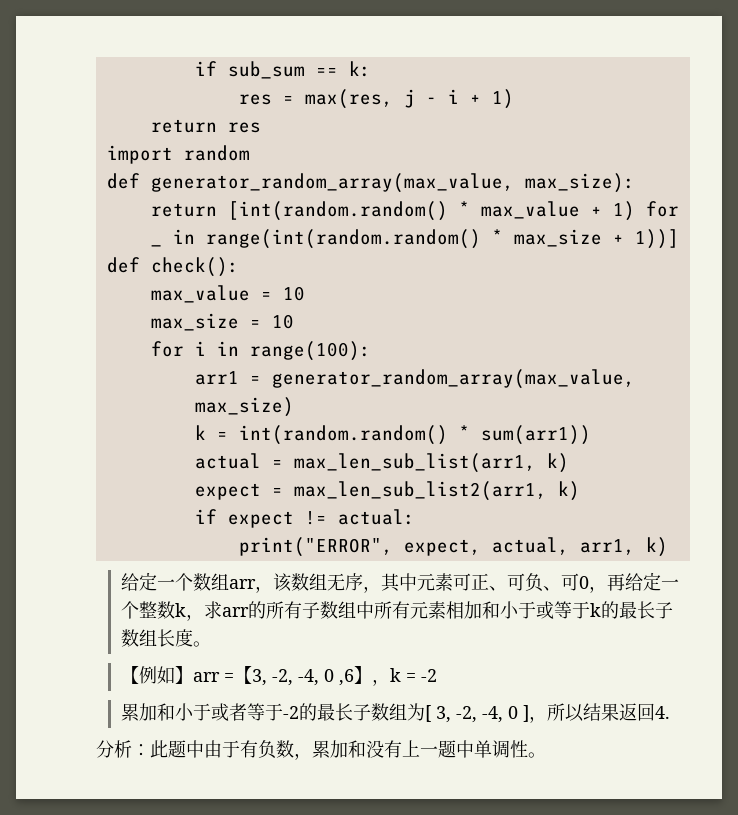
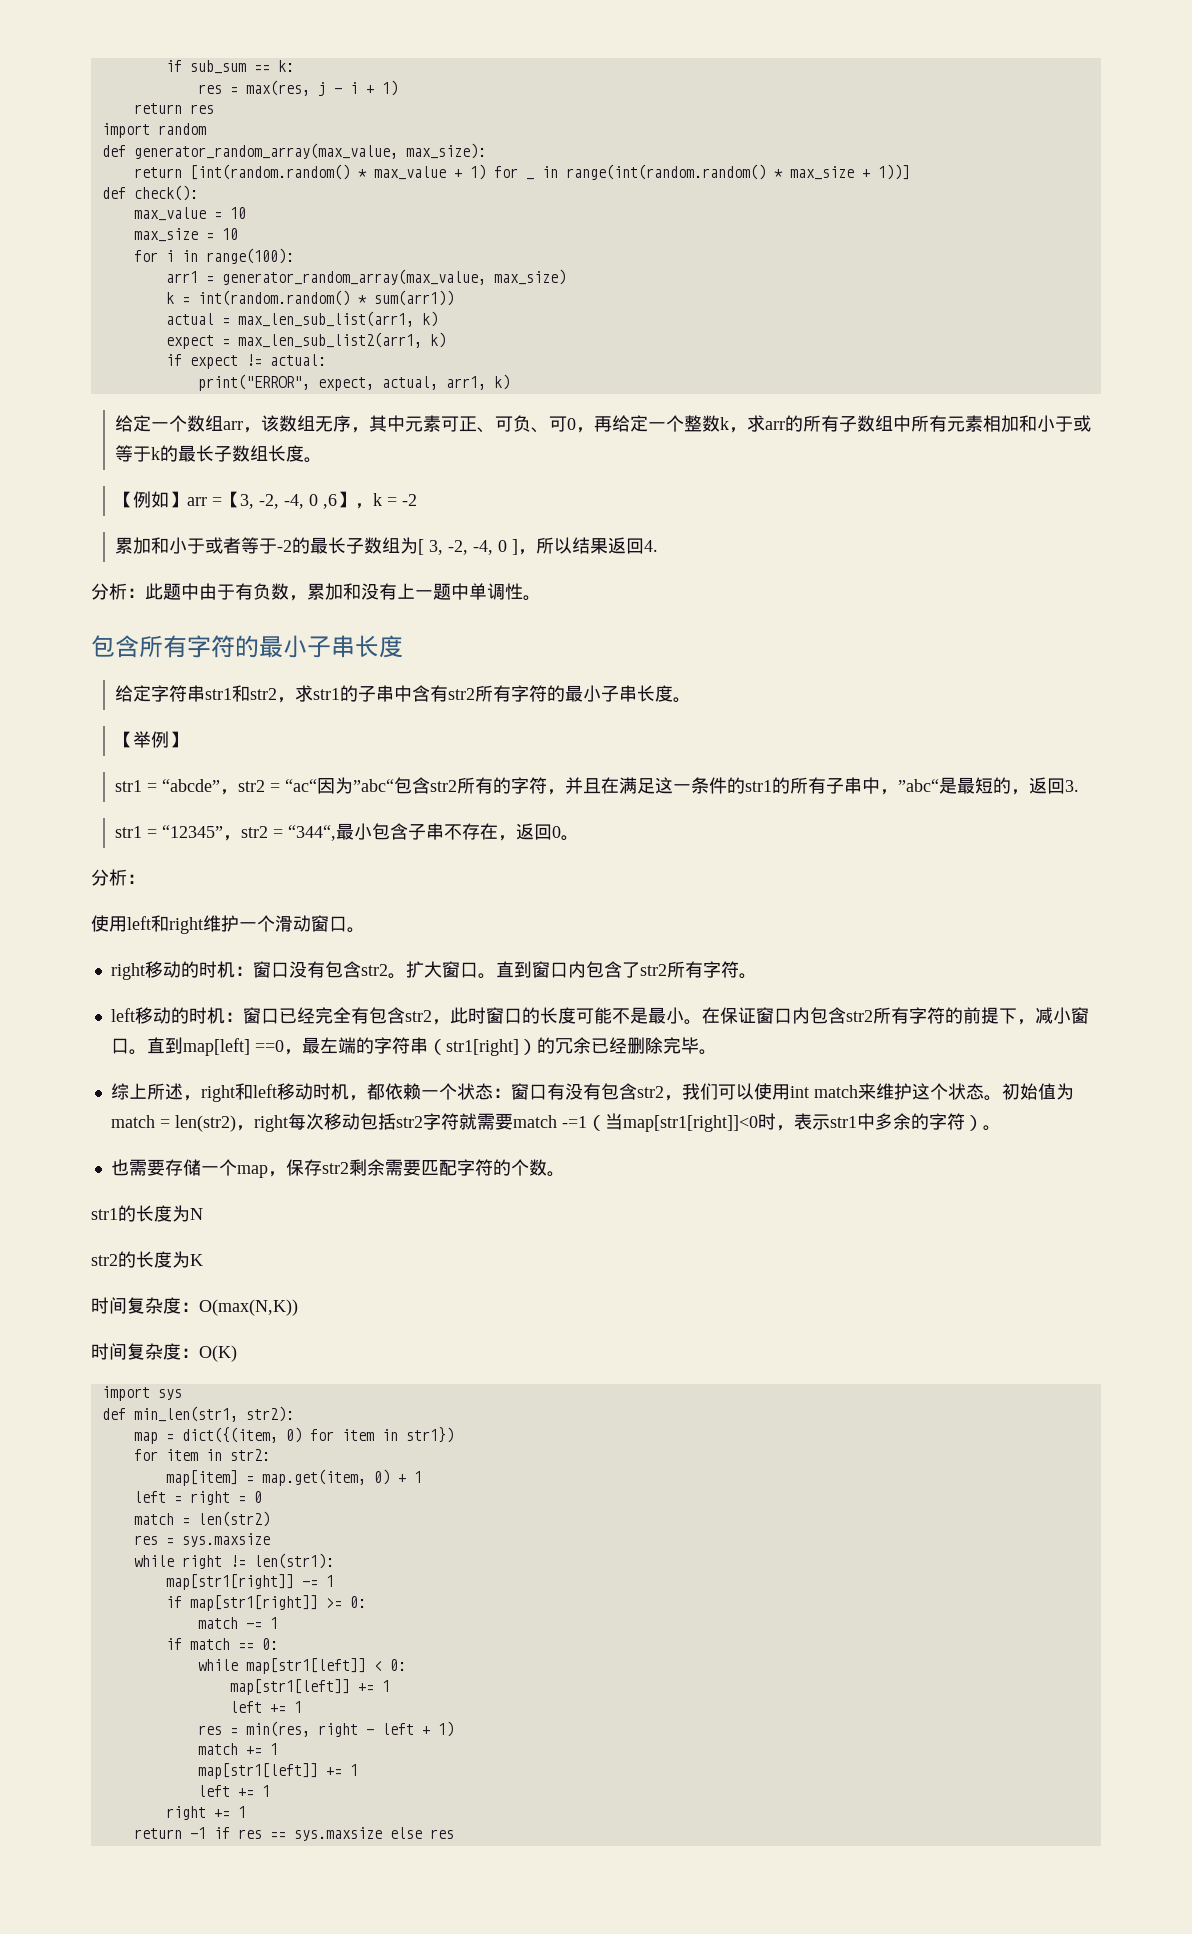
(546, 755) none -> [91,635,403,658] [115,685,692,703] [115,731,188,748] [115,777,1080,795] [115,823,580,841] [91,869,145,886] [91,915,365,934] [110,961,757,980] [110,1007,1089,1025] [110,1037,717,1056] [110,1083,1074,1102] [110,1113,1001,1132] [110,1159,565,1178] [91,1205,203,1222] [91,1251,203,1268] [91,1297,298,1316] [91,1343,237,1362] [101,1386,182,1401] [101,1406,294,1422] [133,1427,454,1444] [133,1449,270,1461] [165,1469,422,1486] [133,1491,262,1505] [133,1511,270,1527] [133,1533,270,1547] [133,1553,334,1569] [165,1574,334,1590] [165,1595,366,1611] [197,1617,278,1629] [165,1638,278,1650] [197,1658,406,1674] [229,1679,390,1695] [229,1701,302,1713] [197,1721,454,1737] [197,1743,278,1755] [197,1763,358,1779] [197,1785,270,1797] [165,1806,246,1820] [133,1827,454,1841] // 包含所有字符的最小子串长度 // 给定字符串str1和str2，求str1的子串中含有str2所有字符的最小子串长度。 // 【举例】 // str1 = “abcde”，str2 = “ac“因为”abc“包含str2所有的字符，并且在满足这一条件的str1的所有子串中，”abc“是最短的，返回3. // str1 = “12345”，str2 = “344“,最小包含子串不存在，返回0。 // 分析： // 使用left和right维护一个滑动窗口。 // right移动的时机：窗口没有包含str2。扩大窗口。直到窗口内包含了str2所有字符。 // left移动的时机：窗口已经完全有包含str2，此时窗口的长度可能不是最小。在保证窗口内包含str2所有字符的前提下，减小窗口。直到map[left] ==0，最左端的字符串（str1[right]）的冗余已经删除完毕。 // 综上所述，right和left移动时机，都依赖一个状态：窗口有没有包含str2，我们可以使用int match来维护这个状态。初始值为match = len(str2)，right每次移动包括str2字符就需要match -=1（当map[str1[right]]<0时，表示str1中多余的字符）。 // 也需要存储一个map，保存str2剩余需要匹配字符的个数。 // str1的长度为N // str2的长度为K // 时间复杂度：O(max(N,K)) // 时间复杂度：O(K) // import sys // def min_len(str1, str2): // map = dict({(item, 0) for item in str1}) // for item in str2: // map[item] = map.get(item, 0) + 1 // left = right = 0 // match = len(str2) // res = sys.maxsize // while right != len(str1): // map[str1[right]] -= 1 // if map[str1[right]] >= 0: // match -= 1 // if match == 0: // while map[str1[left]] < 0: // map[str1[left]] += 1 // left += 1 // res = min(res, right - left + 1) // match += 1 // map[str1[left]] += 1 // left += 1 // right += 1 // return -1 if res == sys.maxsize else res

